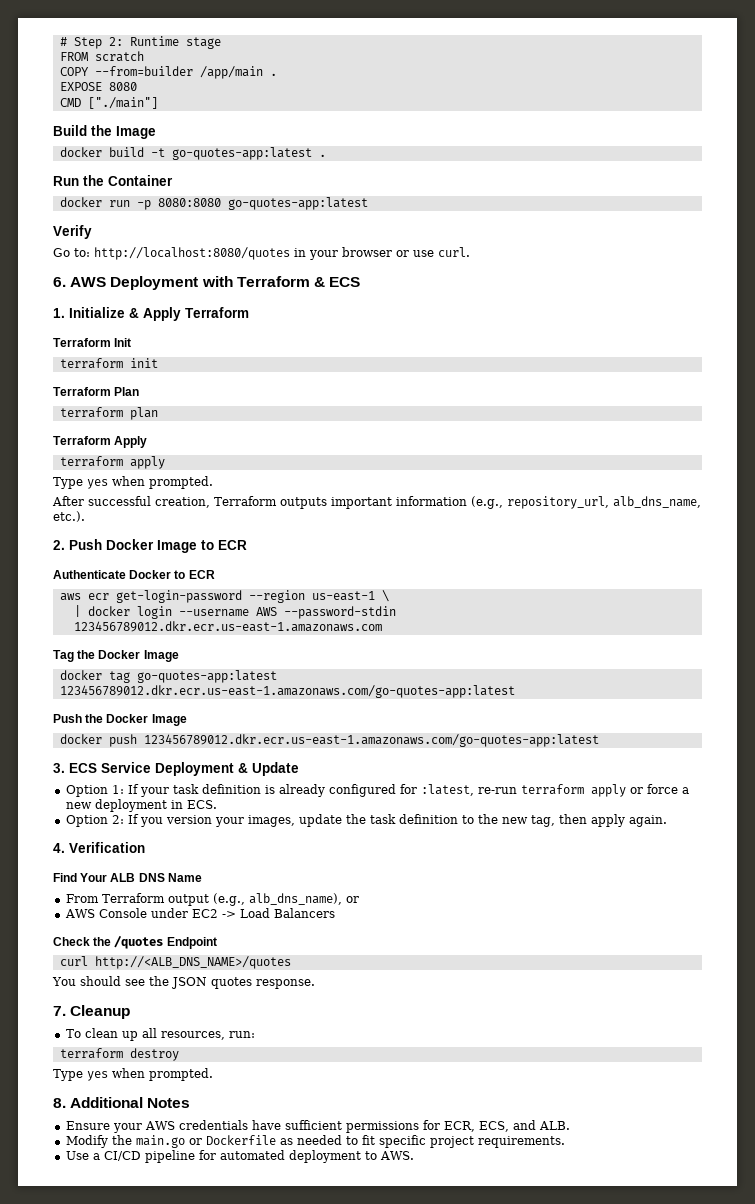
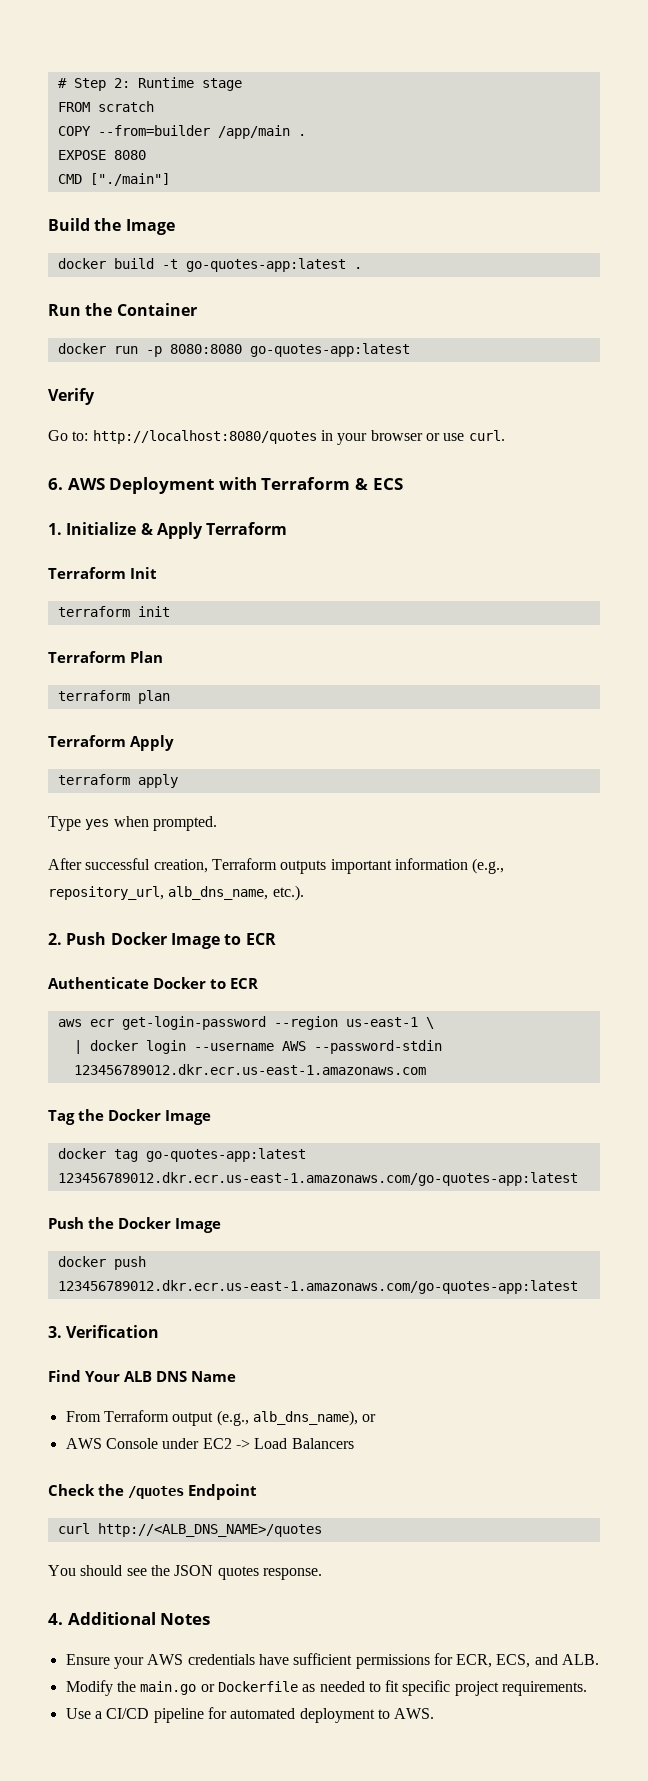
[69,762,299,776] [65,784,689,797] [65,799,217,812] [65,814,667,827] [53,843,65,853] ECS Service Deployment & Update // Option 1: If your task definition is already configured for :latest, re-run terraform apply or force a new deployment in ECS. // Option 2: If you version your images, update the task definition to the new tag, then apply again. // 4. -> (62, 1332) none
[53,1005,131,1019] [65,1028,255,1041] [59,1048,179,1061] [53,1068,213,1081] [53,1098,66,1108] 7. Cleanup // To clean up all resources, run: // terraform destroy // Type yes when prompted. // 8. -> [48,1613,63,1625] 4.

